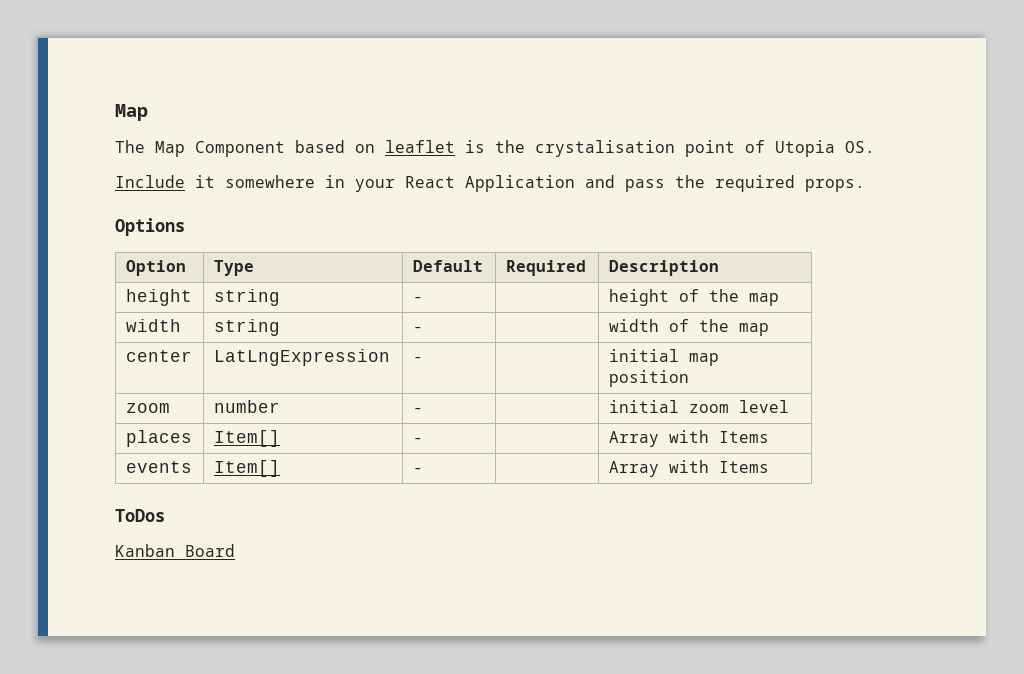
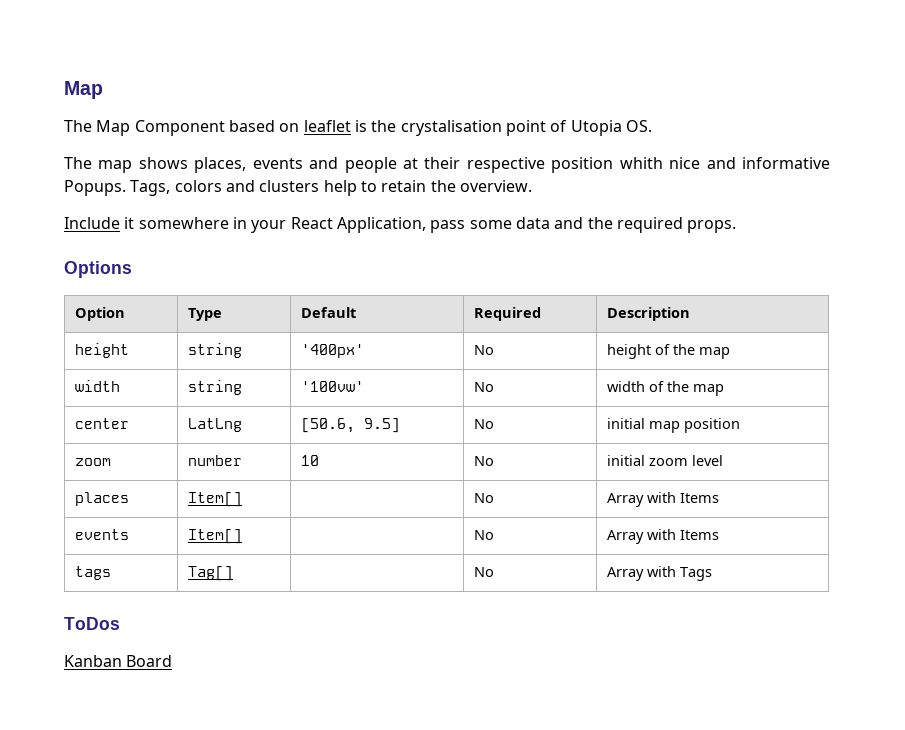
(875, 147) none -> [64,157,831,173] [64,180,532,196] // The map shows places, events and people at their respective position whith nice and informative Popups. Tags, colors and clusters help to retain the overview.
[465,175,665,192] Application and pass -> [336,217,584,233] Application, pass some data and
[412,296,423,302] - | -> [300,344,364,358] [473,345,494,355] '400px' | No
[412,326,423,332] - | -> [300,381,364,392] [473,382,494,392] '100vw' | No
[213,349,390,366] [412,356,423,362] LatLngExpression | - | -> [187,418,242,432] [300,418,400,433] [473,419,494,429] LatLng | [50.6, 9.5] | No
[412,407,423,413] - | -> [300,455,319,466] [473,456,494,466] 10 | No
[412,437,423,443] - | -> [473,493,494,503] | No
[412,467,423,473] [608,460,769,477] - | | Array with Items -> [473,530,494,540] [606,529,719,544] [74,566,111,580] [187,566,233,581] [473,567,494,577] [606,566,712,581] | No | Array with Items // tags | Tag[] | | No | Array with Tags

